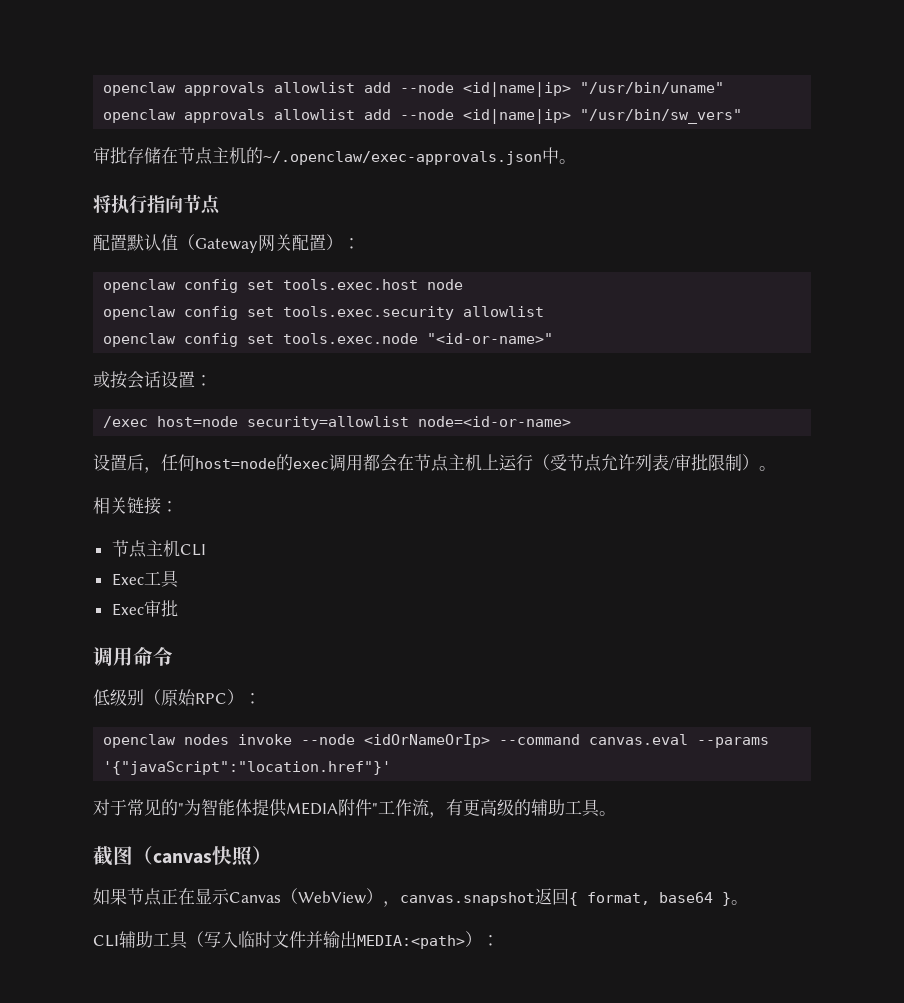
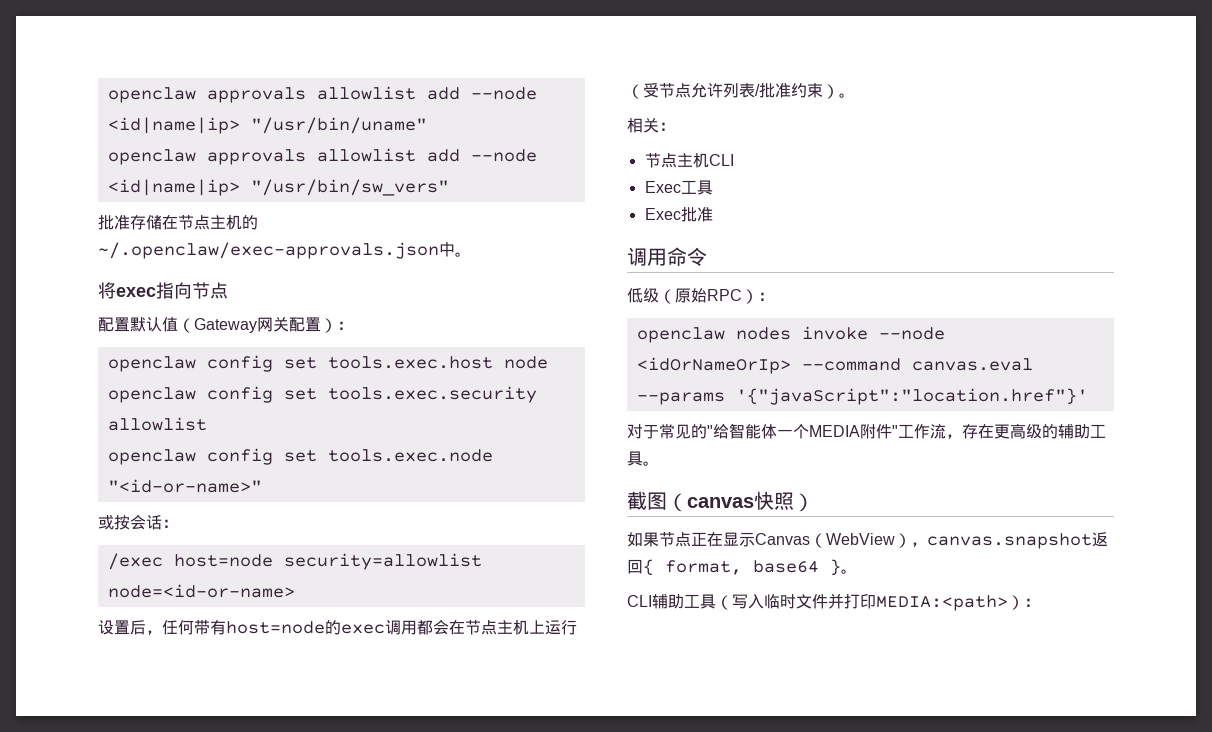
[93,147,127,164] 审批 -> [98,215,130,230] 批准
[111,195,147,214] 执行 -> [116,287,156,297] exec
[161,371,195,388] 设置 -> (162, 522) none
(195, 462) none -> [194,620,226,635] 带有
[674,454,742,471] 审批限制 -> [759,83,823,98] 批准约束
[127,497,161,515] 链接 -> (659, 125) none
[143,600,178,617] 审批 -> [680,207,713,222] 批准
[127,689,144,706] 别 -> (659, 295) none
[184,799,287,817] 为智能体提供 -> [713,423,809,439] 给智能体一个
[446,799,463,816] 有 -> [962,424,994,439] 存在
[323,931,357,948] 输出 -> [844,594,876,609] 打印

